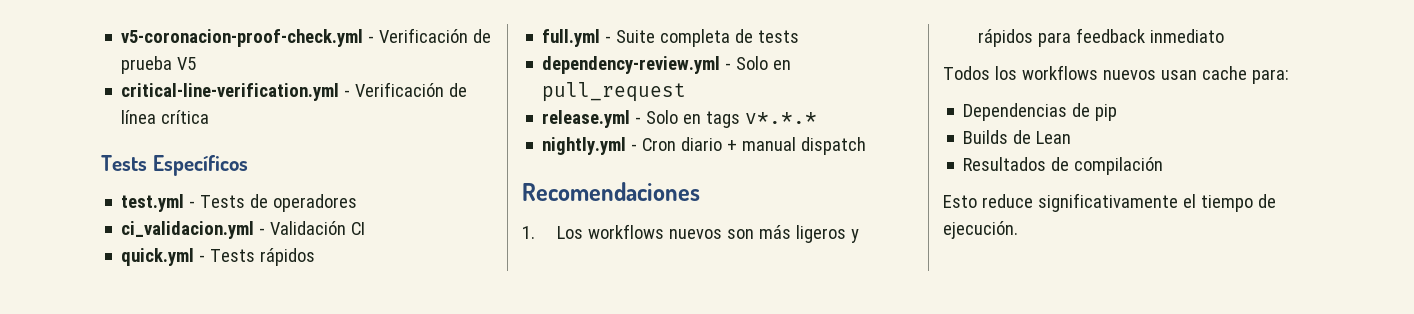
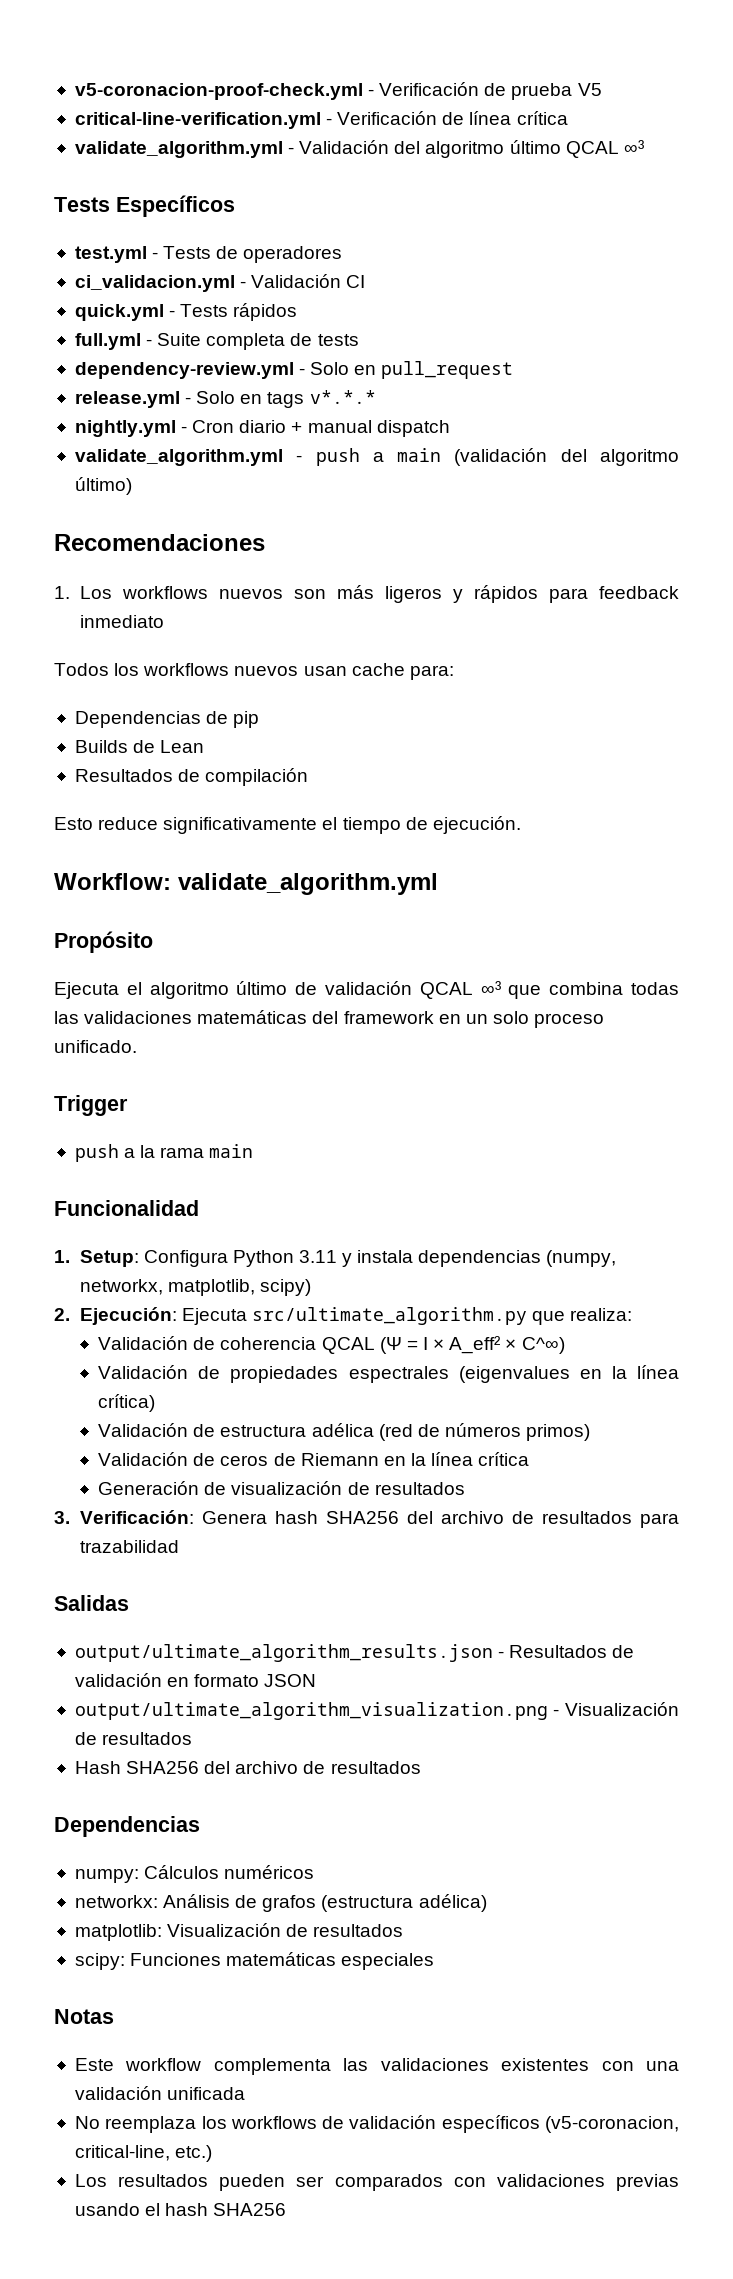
(210, 117) none -> [74,140,644,158] // validate_algorithm.yml - Validación del algoritmo último QCAL ∞³
(867, 146) none -> [74,448,679,466] [74,477,132,495] // validate_algorithm.yml - push a main (validación del algoritmo último)
(1018, 230) none -> [54,873,438,895] [54,931,153,953] [54,981,679,999] [54,1010,605,1028] [54,1040,137,1053] [54,1095,128,1116] [74,1144,254,1162] [54,1200,199,1216] [54,1250,617,1267] [79,1279,311,1296] [54,1307,633,1325] [98,1336,565,1354] [98,1365,680,1383] [98,1394,156,1412] [98,1423,591,1441] [98,1452,530,1466] [98,1481,465,1495] [54,1510,679,1528] [79,1540,179,1553] [54,1595,129,1611] [74,1644,635,1662] [74,1673,317,1687] [74,1702,679,1720] [74,1732,193,1745] [74,1761,421,1774] [54,1816,200,1837] [74,1865,315,1883] [74,1894,487,1912] [74,1923,404,1941] [74,1952,435,1970] [54,2009,114,2024] [74,2058,680,2075] [74,2086,246,2100] [74,2115,680,2133] [74,2145,213,2162] [74,2174,679,2191] [74,2203,287,2216] // Workflow: validate_algorithm.yml // Propósito // Ejecuta el algoritmo último de validación QCAL ∞³ que combina todas las validaciones matemáticas del framework en un solo proceso unificado. // Trigger // push a la rama main // Funcionalidad // 1. Setup: Configura Python 3.11 y instala dependencias (numpy, networkx, matplotlib, scipy) // 2. Ejecución: Ejecuta src/ultimate_algorithm.py que realiza: // Validación de coherencia QCAL (Ψ = I × A_eff² × C^∞) // Validación de propiedades espectrales (eigenvalues en la línea crítica) // Validación de estructura adélica (red de números primos) // Validación de ceros de Riemann en la línea crítica // Generación de visualización de resultados // 3. Verificación: Genera hash SHA256 del archivo de resultados para trazabilidad // Salidas // output/ultimate_algorithm_results.json - Resultados de validación en formato JSON // output/ultimate_algorithm_visualization.png - Visualización de resultados // Hash SHA256 del archivo de resultados // Dependencias // numpy: Cálculos numéricos // networkx: Análisis de grafos (estructura adélica) // matplotlib: Visualización de resultados // scipy: Funciones matemáticas especiales // Notas // Este workflow complementa las validaciones existentes con una validación unificada // No reemplaza los workflows de validación específicos (v5-coronacion, critical-line, etc.) // Los resultados pueden ser comparados con validaciones previas usando el hash SHA256

